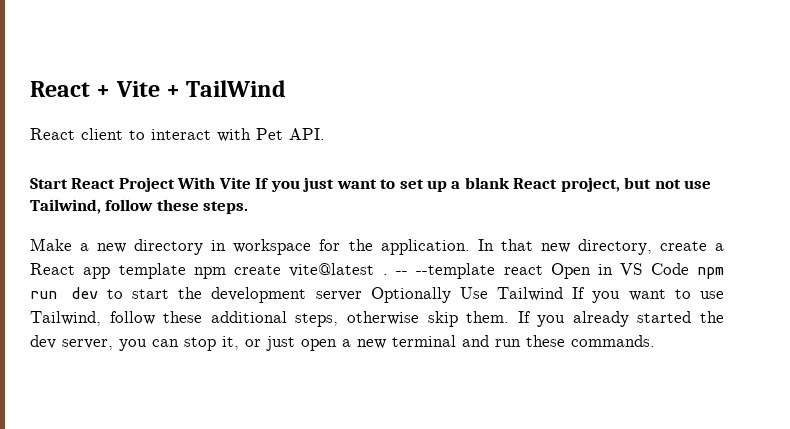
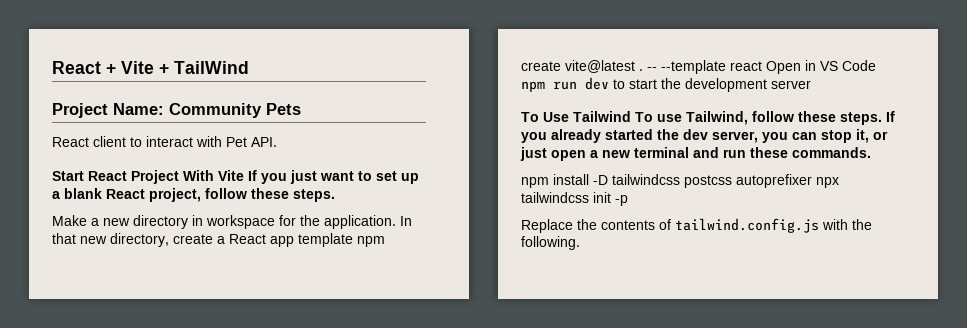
(287, 88) none -> [52,103,301,118] // Project Name: Community Pets
[624,177,712,189] [30,199,101,214] but not use Tailwind, -> (201, 195) none
[370,287,451,303] Optionally -> [521,112,539,122] // To
[572,287,725,303] [30,311,510,327] If you want to use Tailwind, follow these additional steps, otherwise skip them. -> [635,111,882,125] To use Tailwind, follow these steps.
(655, 341) none -> [521,174,839,188] [521,192,628,206] [521,218,872,233] [521,236,580,250] // npm install -D tailwindcss postcss autoprefixer npx tailwindcss init -p // Replace the contents of tailwind.config.js with the following.

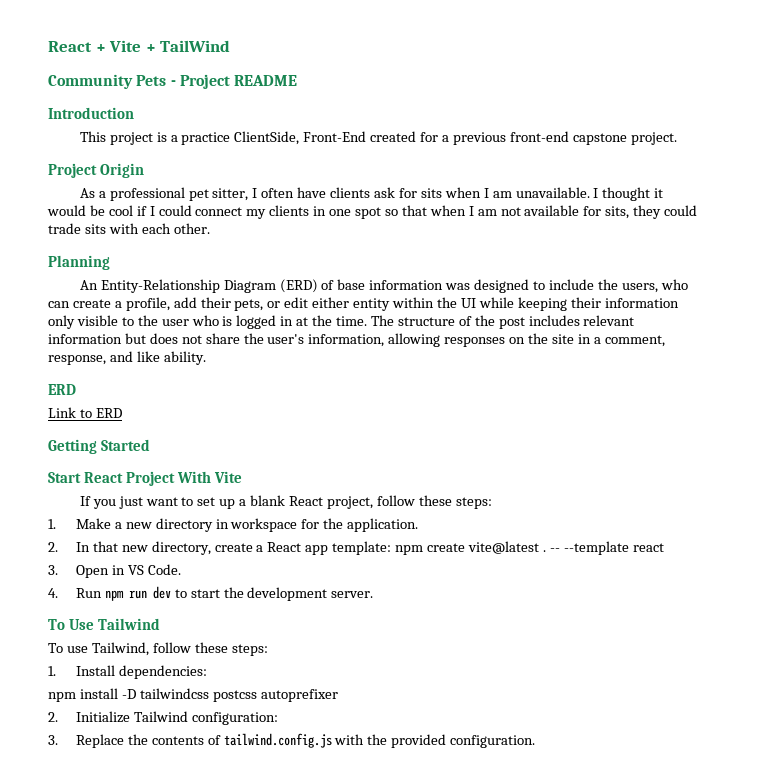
[52,103,164,118] Project Name: -> (231, 46) none
[52,136,277,147] // React client to interact with Pet API. -> [170,74,298,89] [48,107,134,119] [79,131,677,145] [48,163,145,178] [79,187,664,201] [47,205,698,219] [48,223,210,234] [48,255,110,270] [79,279,688,293] [48,297,679,311] [48,315,635,329] [48,333,665,347] [48,351,206,365] [48,384,76,395] [48,407,122,418] [48,439,151,454] - Project README // Introduction // This project is a practice ClientSide, Front-End created for a previous front-end capstone project. // Project Origin // As a professional pet sitter, I often have clients ask for sits when I am unavailable. I thought it would be cool if I could connect my clients in one spot so that when I am not available for sits, they could trade sits with each other. // Planning // An Entity-Relationship Diagram (ERD) of base information was designed to include the users, who can create a profile, add their pets, or edit either entity within the UI while keeping their information only visible to the user who is logged in at the time. The structure of the post includes relevant information but does not share the user's information, allowing responses on the site in a comment, response, and like ability. // ERD // Link to ERD // Getting Started
(244, 175) none -> (242, 477) //
[293,189,335,202] steps. // -> [455,497,492,509] [48,519,56,529] steps: // 1.
(396, 222) none -> [48,542,58,552] // 2.
[298,233,353,247] template -> [332,541,392,555] template:
(762, 66) none -> [48,565,58,575] // 3.
[842,60,876,71] Code -> [147,564,181,575] [48,588,102,598] Code. // 4. Run
[771,80,811,89] server -> [331,591,374,598] server.
(631, 116) none -> (160, 624) //
[840,111,895,125] [521,129,888,143] [520,147,871,161] steps. If you already started the dev server, you can stop it, or just open a new terminal and run these commands. -> [231,644,268,656] [48,665,207,679] steps: // 1. Install dependencies:
[816,177,839,188] [521,192,628,206] npx tailwindcss init -p // -> [48,711,278,725] [48,735,58,745] // 2. Initialize Tailwind configuration: // 3.
[521,236,580,250] following. -> [391,734,536,748] provided configuration.

